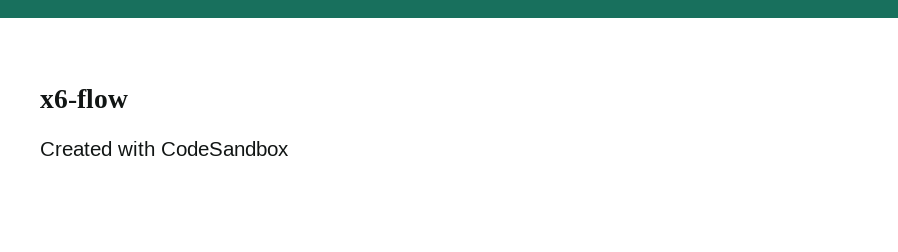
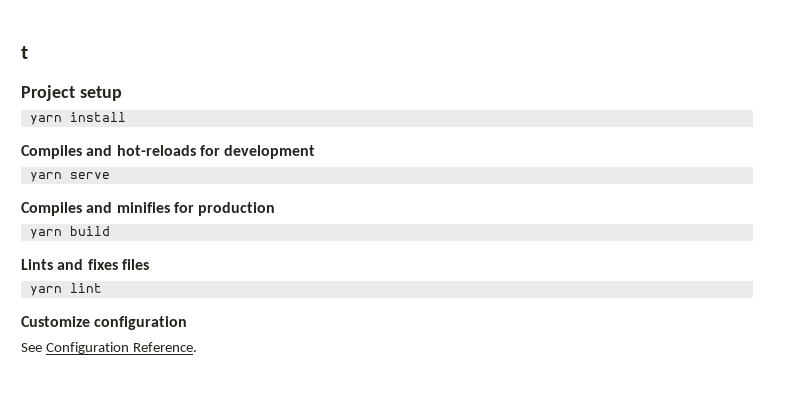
[40,89,128,108] [40,141,289,156] x6-flow // Created with CodeSandbox -> [21,46,28,59] [21,85,122,101] [29,112,126,125] [21,145,316,159] [29,172,110,182] [21,202,276,216] [29,226,110,239] [21,259,149,270] [29,283,102,296] [21,316,188,330] [21,342,197,354] t // Project setup // yarn install // Compiles and hot-reloads for development // yarn serve // Compiles and minifies for production // yarn build // Lints and fixes files // yarn lint // Customize configuration // See Configuration Reference.

